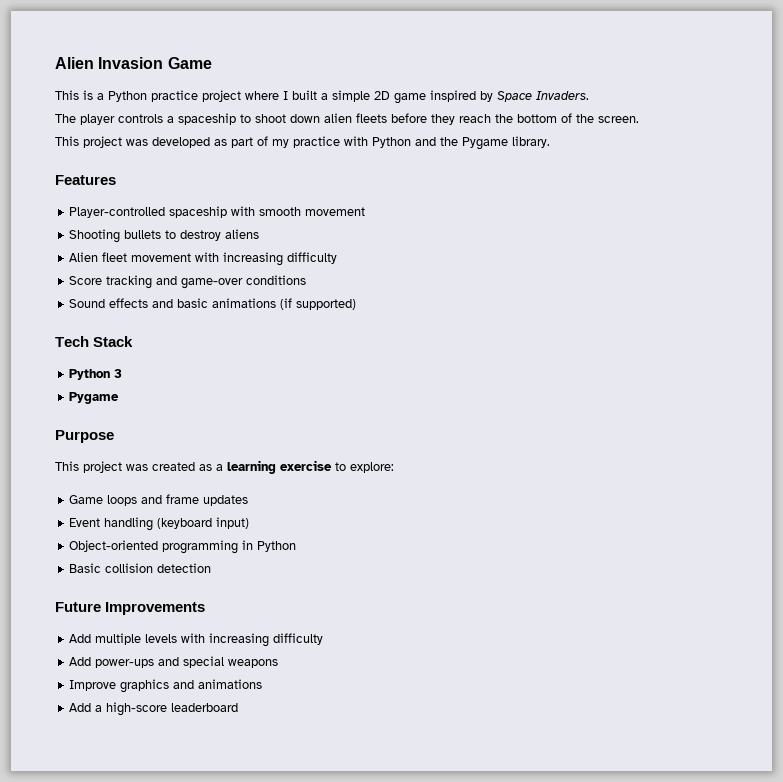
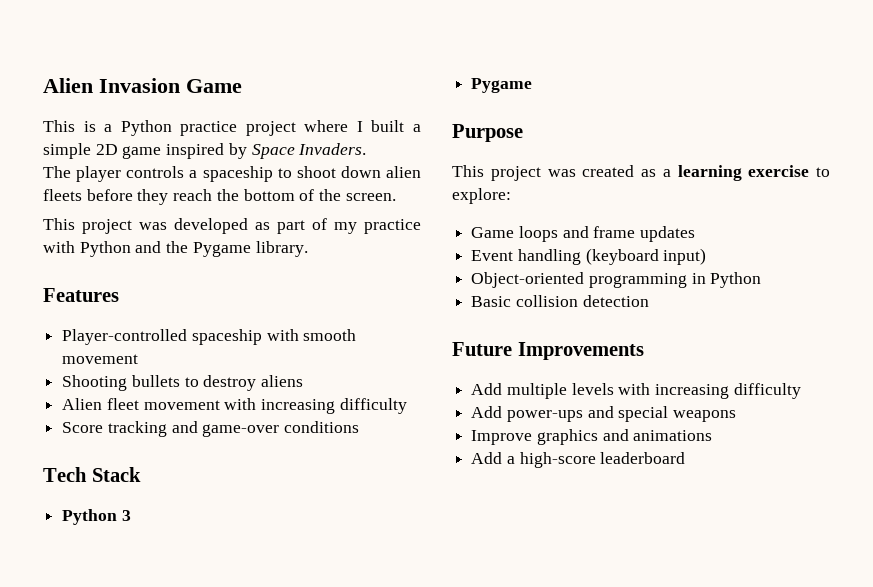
[69,298,357,310] // Sound effects and basic animations (if supported) -> (360, 427) none

